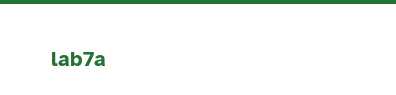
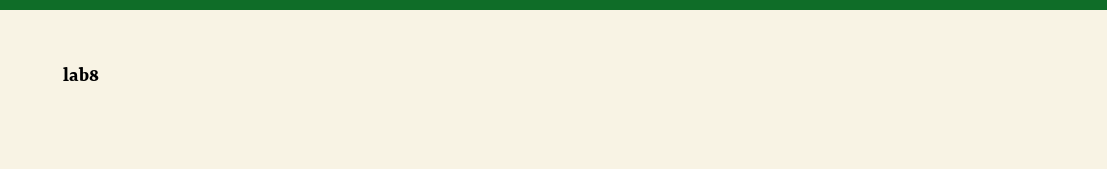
[51,52,106,66] lab7a -> [63,67,99,81] lab8

